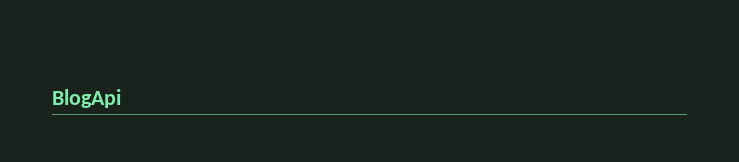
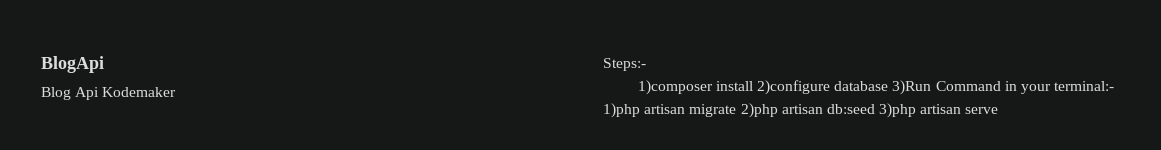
(121, 98) none -> [41,87,177,100] [603,58,646,71] [637,80,1115,95] [603,103,999,118] // Blog Api Kodemaker // Steps:- // 1)composer install 2)configure database 3)Run Command in your terminal:- 1)php artisan migrate 2)php artisan db:seed 3)php artisan serve

